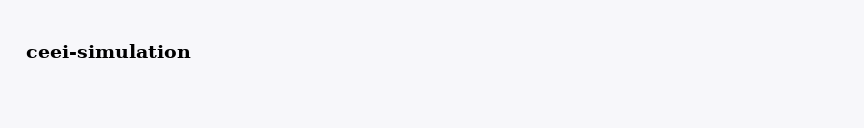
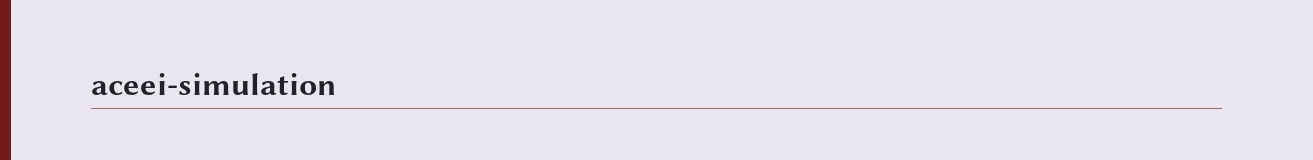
[26,44,191,58] ceei-simulation -> [91,73,337,95] aceei-simulation

